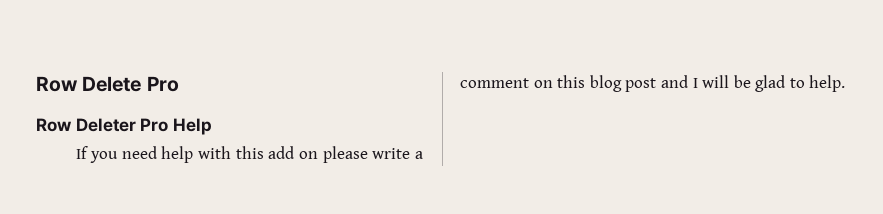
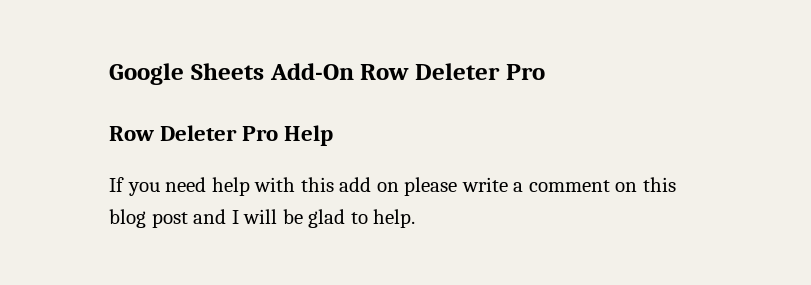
[36,76,142,92] Row Delete -> [109,63,500,85] Google Sheets Add-On Row Deleter

